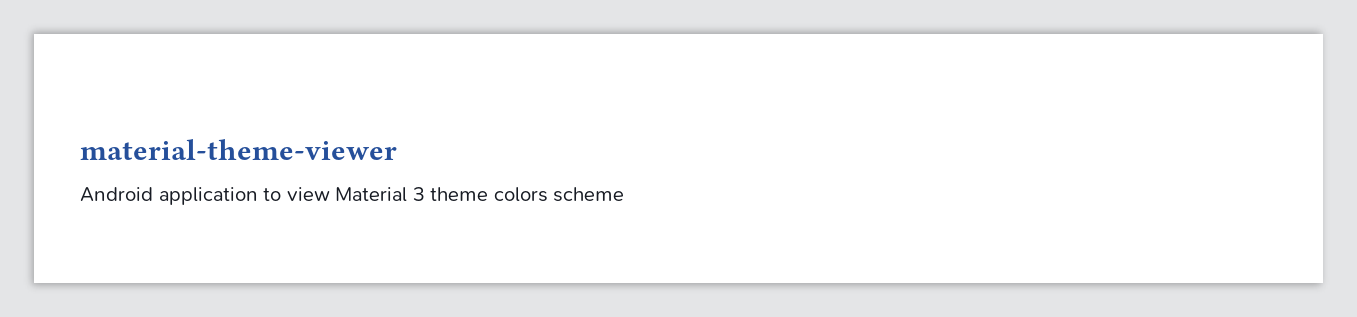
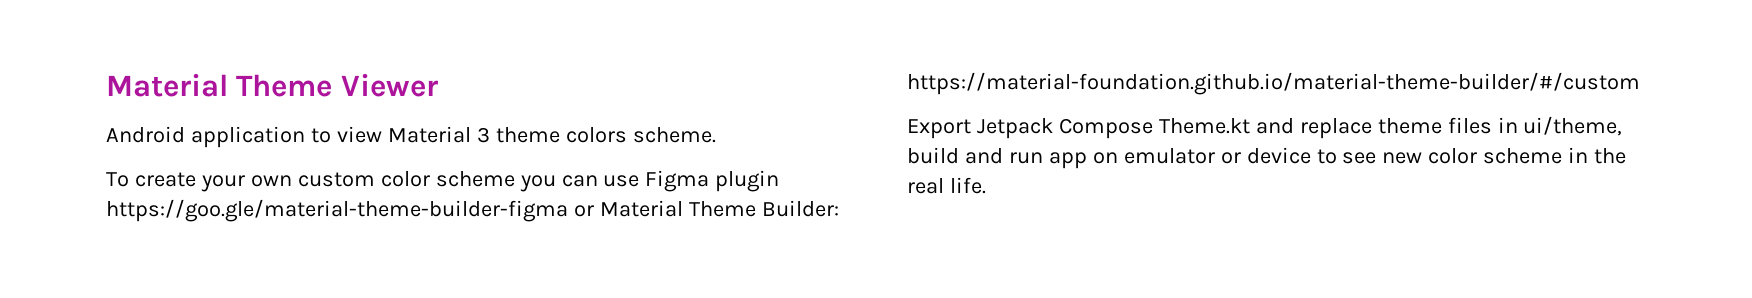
[80,139,397,160] material-theme-viewer -> [106,73,438,97] Material Theme Viewer
[553,187,625,202] scheme -> [632,127,716,143] [106,170,780,192] [106,199,839,222] [907,72,1640,95] [907,116,1623,139] [907,147,1627,169] [907,177,986,194] scheme. // To create your own custom color scheme you can use Figma plugin https://goo.gle/material-theme-builder-figma or Material Theme Builder: https://material-foundation.github.io/material-theme-builder/#/custom // Export Jetpack Compose Theme.kt and replace theme files in ui/theme, build and run app on emulator or device to see new color scheme in the real life.

